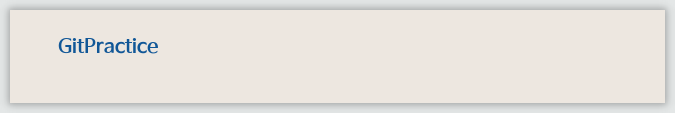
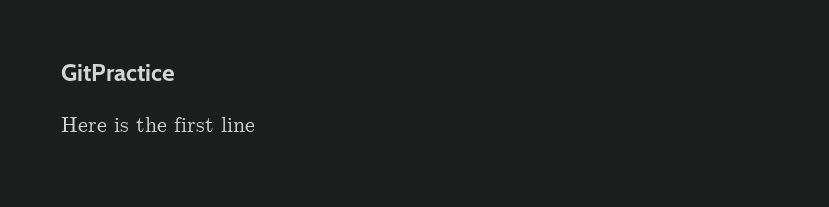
(158, 46) none -> [61,117,255,132] // Here is the first line

